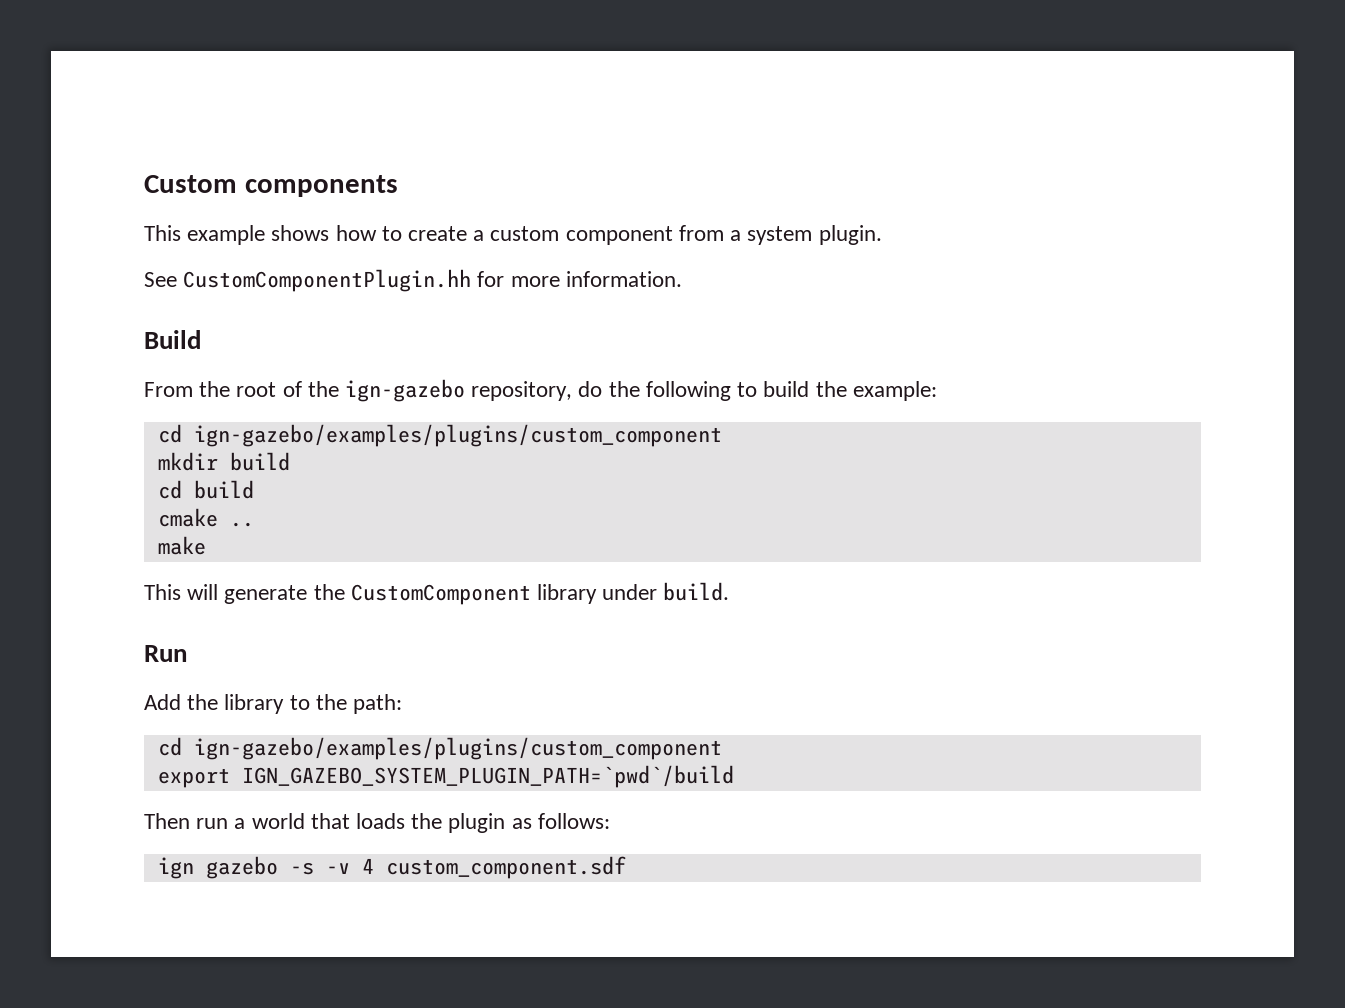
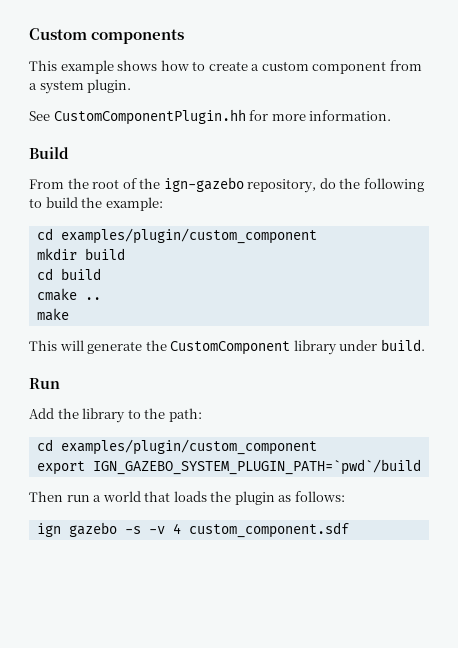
[193,424,722,447] ign-gazebo/examples/plugins/custom_component -> [60,228,317,244] examples/plugin/custom_component
[193,737,722,760] ign-gazebo/examples/plugins/custom_component -> [60,439,317,455] examples/plugin/custom_component

